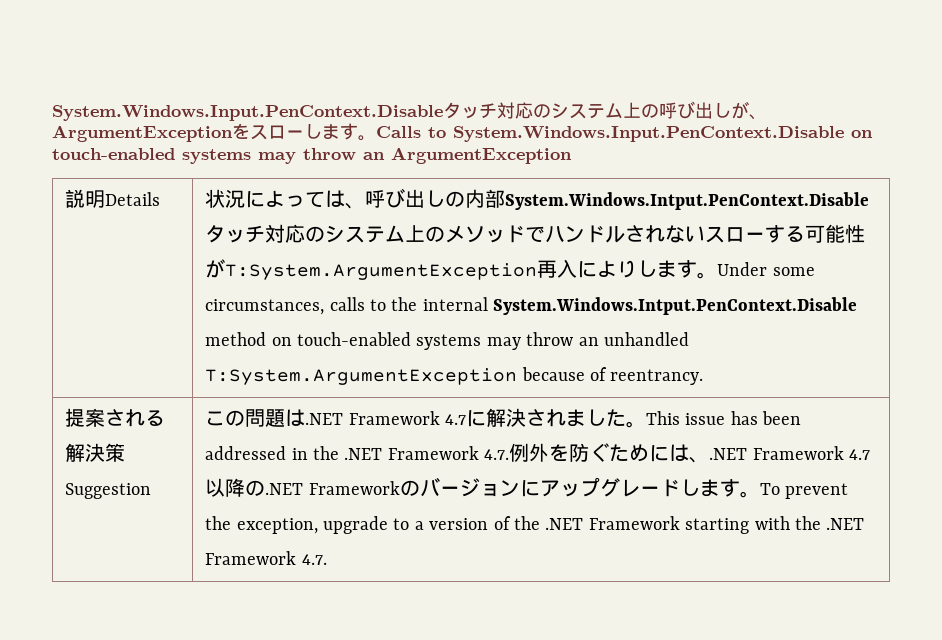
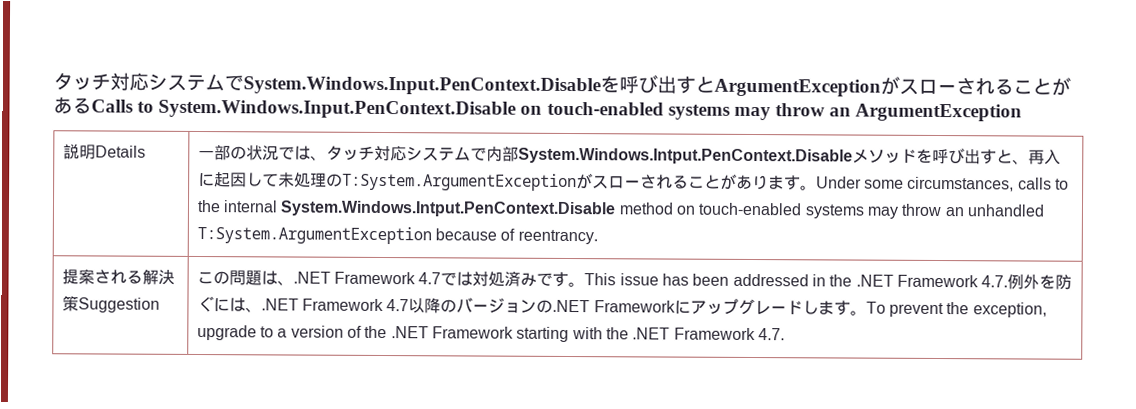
[52,101,767,121] [52,123,376,142] System.Windows.Input.PenContext.Disableタッチ対応のシステム上の呼び出しが、ArgumentExceptionをスローします。 -> [53,72,1071,97] [53,97,92,115] タッチ対応システムでSystem.Windows.Input.PenContext.Disableを呼び出すとArgumentExceptionがスローされることがある
[205,188,870,210] [205,224,866,243] [205,259,658,280] 状況によっては、呼び出しの内部System.Windows.Intput.PenContext.Disableタッチ対応のシステム上のメソッドでハンドルされないスローする可能性がT:System.ArgumentException再入によりし -> [197,145,1061,165] [197,172,769,192] 一部の状況では、タッチ対応システムで内部System.Windows.Intput.PenContext.Disableメソッドを呼び出すと、再入に起因して未処理のT:System.ArgumentExceptionがスローされることがあり
[305,408,626,427] .NET Framework 4.7に解決されました -> [276,271,570,288] 、.NET Framework 4.7では対処済みです
[609,444,650,462] ため -> (214, 304) none
[265,477,520,497] .NET Frameworkのバージョン -> [456,297,676,313] バージョンの.NET Framework

